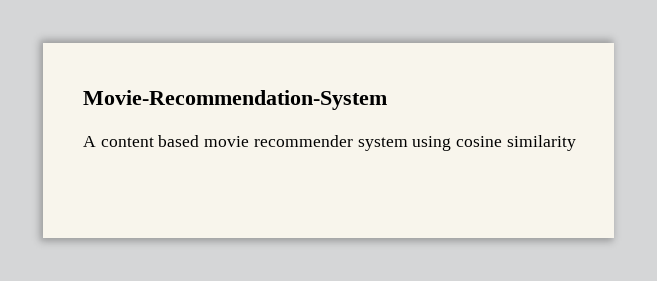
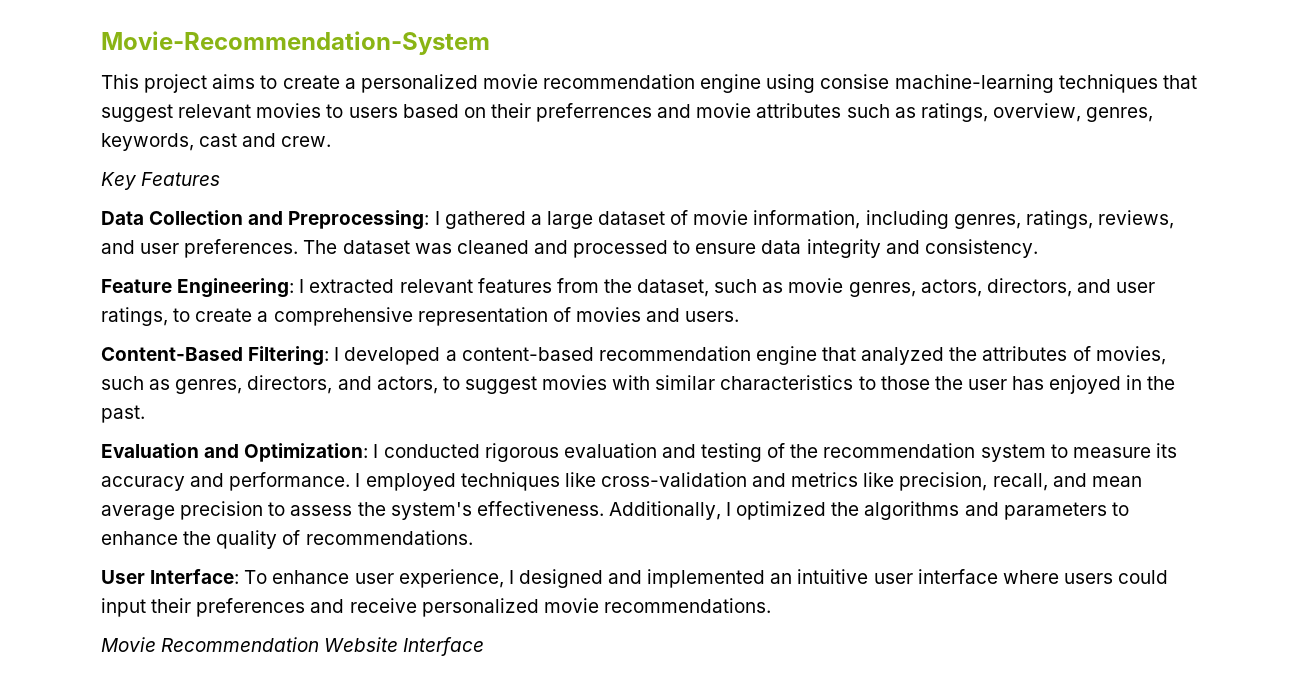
[83,135,576,151] A content based movie recommender system using cosine similarity -> [101,74,1197,93] [101,103,1154,122] [101,133,332,151] [101,172,221,190] [101,210,1174,230] [101,239,1038,258] [101,278,1156,298] [101,307,740,326] [101,346,1166,366] [101,375,1176,394] [101,405,145,423] [101,443,1177,462] [101,472,1142,491] [101,501,1129,520] [101,530,473,549] [101,569,1169,588] [101,598,771,617] [101,637,485,656] This project aims to create a personalized movie recommendation engine using consise machine-learning techniques that suggest relevant movies to users based on their preferrences and movie attributes such as ratings, overview, genres, keywords, cast and crew. // Key Features // Data Collection and Preprocessing: I gathered a large dataset of movie information, including genres, ratings, reviews, and user preferences. The dataset was cleaned and processed to ensure data integrity and consistency. // Feature Engineering: I extracted relevant features from the dataset, such as movie genres, actors, directors, and user ratings, to create a comprehensive representation of movies and users. // Content-Based Filtering: I developed a content-based recommendation engine that analyzed the attributes of movies, such as genres, directors, and actors, to suggest movies with similar characteristics to those the user has enjoyed in the past. // Evaluation and Optimization: I conducted rigorous evaluation and testing of the recommendation system to measure its accuracy and performance. I employed techniques like cross-validation and metrics like precision, recall, and mean average precision to assess the system's effectiveness. Additionally, I optimized the algorithms and parameters to enhance the quality of recommendations. // User Interface: To enhance user experience, I designed and implemented an intuitive user interface where users could input their preferences and receive personalized movie recommendations. // Movie Recommendation Website Interface

